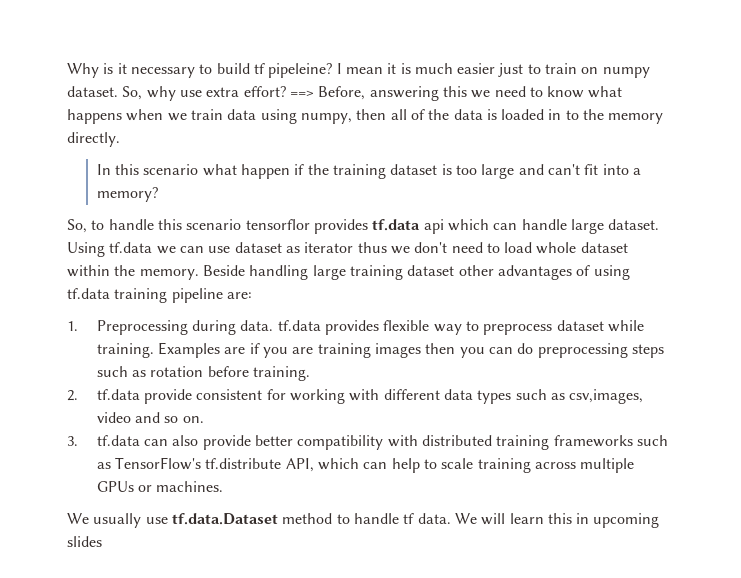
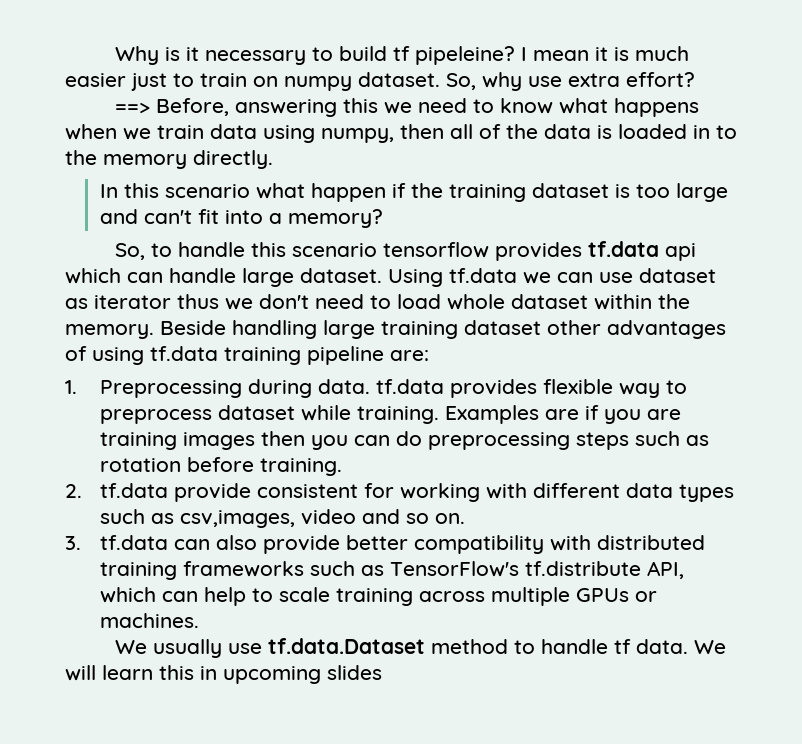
(286, 91) none -> (695, 79) //
[245,219,310,230] tensorflor -> [383,242,490,258] tensorflow

